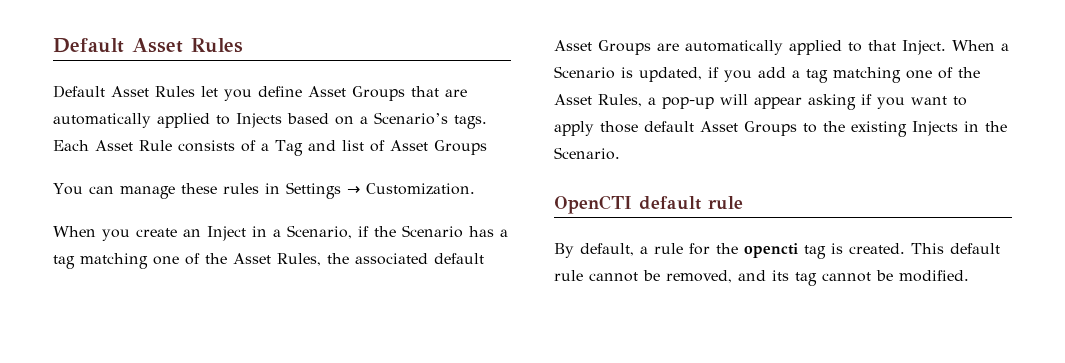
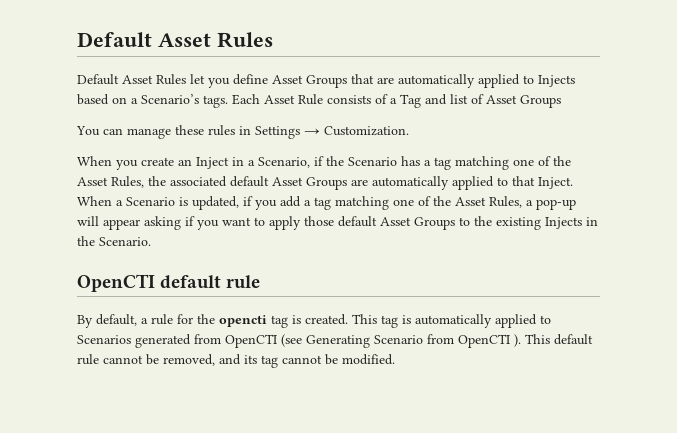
(944, 248) none -> [381,314,551,328] [77,334,550,348] tag is automatically applied to Scenarios generated from OpenCTI (see Generating Scenario from OpenCTI ). This

